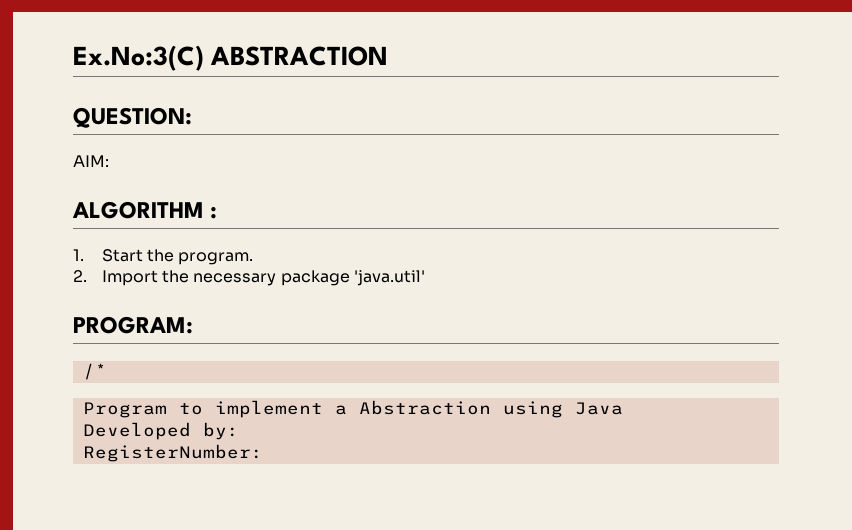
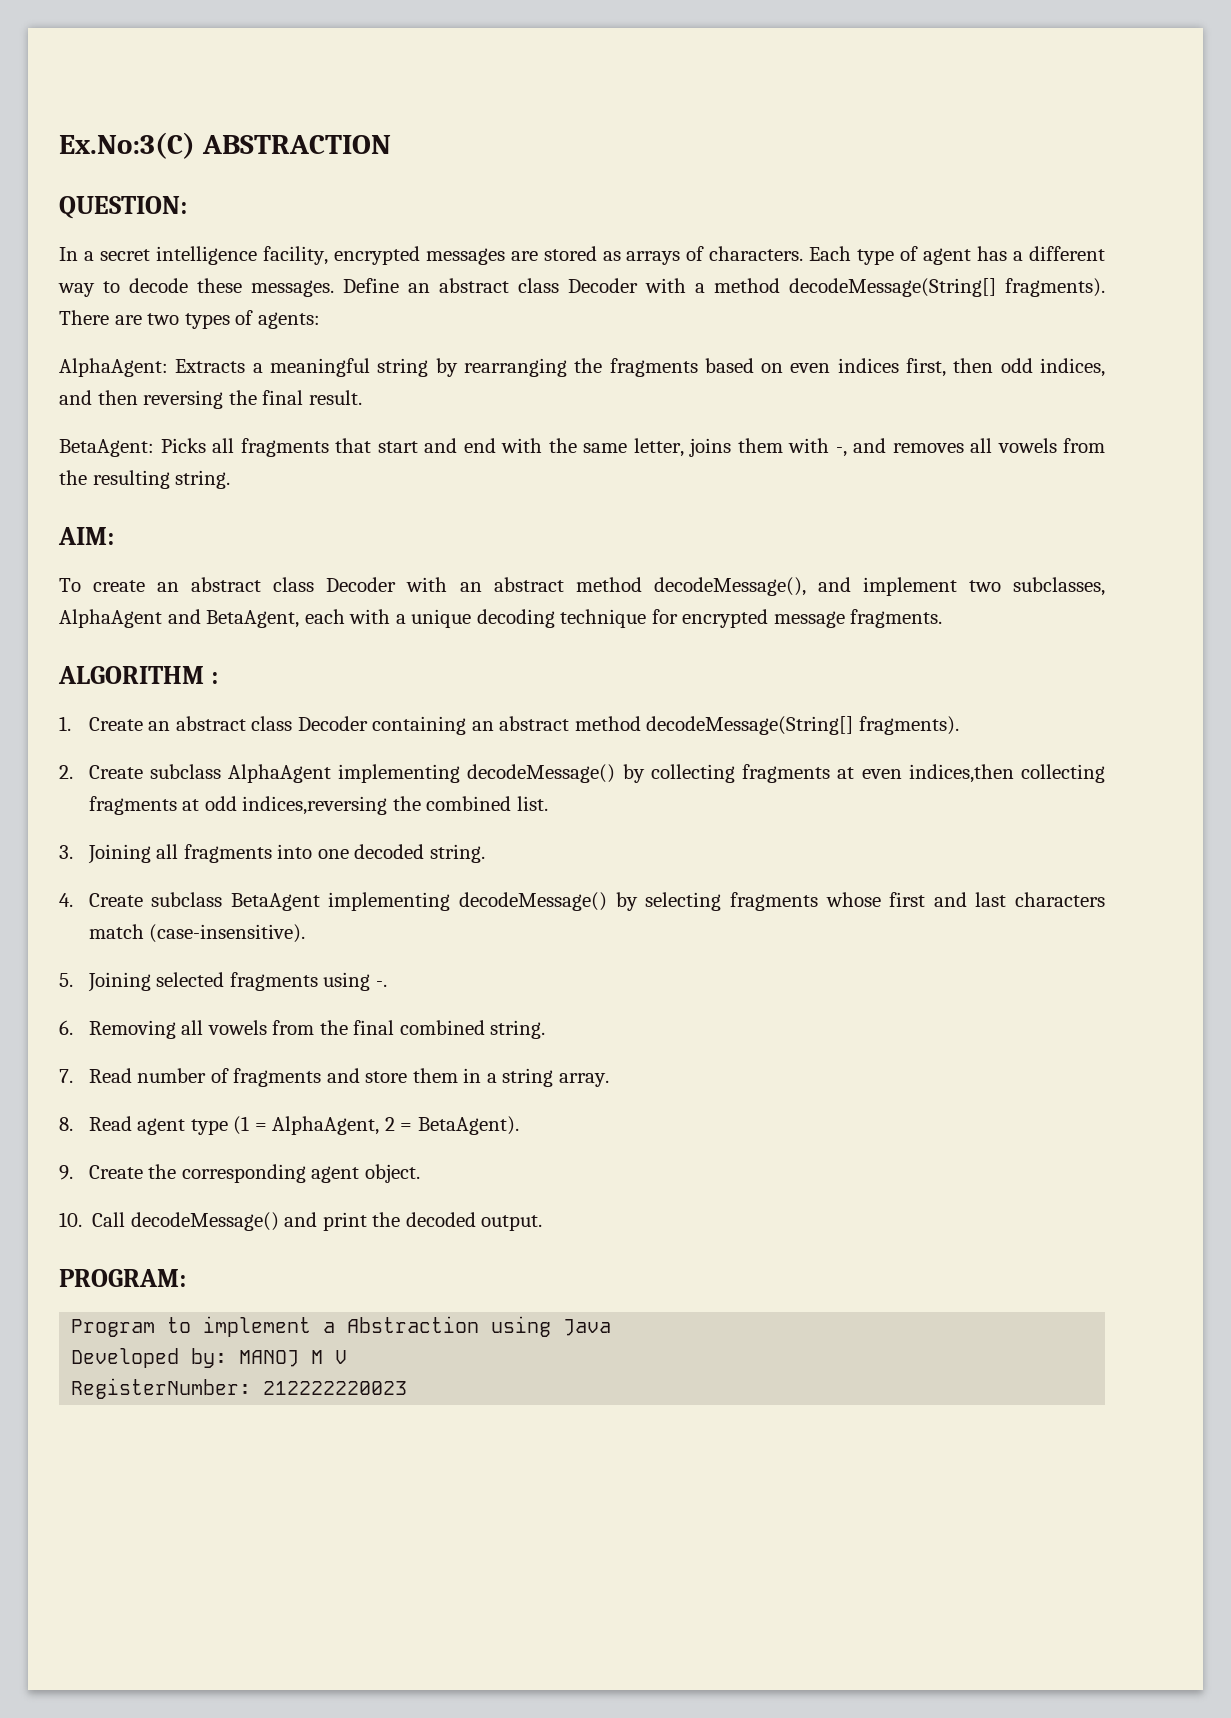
[73,155,109,167] [72,201,218,219] [73,249,254,265] [73,270,425,286] AIM: // ALGORITHM : // 1. Start the program. // 2. Import the necessary package 'java.util' -> [59,246,1105,265] [58,278,1105,297] [59,310,320,329] [59,358,1105,377] [59,390,362,409] [59,438,1105,457] [59,470,231,489] [58,527,114,545] [59,577,1105,596] [59,609,943,628] [58,666,218,684] [59,716,959,735] [59,764,1105,783] [88,796,548,815] [59,844,485,864] [59,892,1106,911] [88,924,306,943] [59,972,387,992] [59,1020,546,1039] [59,1068,609,1087] [59,1116,519,1135] [59,1164,420,1183] [59,1212,543,1231] In a secret intelligence facility, encrypted messages are stored as arrays of characters. Each type of agent has a different way to decode these messages. Define an abstract class Decoder with a method decodeMessage(String[] fragments). There are two types of agents: // AlphaAgent: Extracts a meaningful string by rearranging the fragments based on even indices first, then odd indices, and then reversing the final result. // BetaAgent: Picks all fragments that start and end with the same letter, joins them with -, and removes all vowels from the resulting string. // AIM: // To create an abstract class Decoder with an abstract method decodeMessage(), and implement two subclasses, AlphaAgent and BetaAgent, each with a unique decoding technique for encrypted message fragments. // ALGORITHM : // 1. Create an abstract class Decoder containing an abstract method decodeMessage(String[] fragments). // 2. Create subclass AlphaAgent implementing decodeMessage() by collecting fragments at even indices,then collecting fragments at odd indices,reversing the combined list. // 3. Joining all fragments into one decoded string. // 4. Create subclass BetaAgent implementing decodeMessage() by selecting fragments whose first and last characters match (case-insensitive). // 5. Joining selected fragments using -. // 6. Removing all vowels from the final combined string. // 7. Read number of fragments and store them in a string array. // 8. Read agent type (1 = AlphaAgent, 2 = BetaAgent). // 9. Create the corresponding agent object. // 10. Call decodeMessage() and print the decoded output.
[82,363,107,380] // /* -> (186, 1278) none
(239, 431) none -> [239,1350,348,1367] MANOJ M V
(263, 453) none -> [263,1381,408,1395] 212222220023

